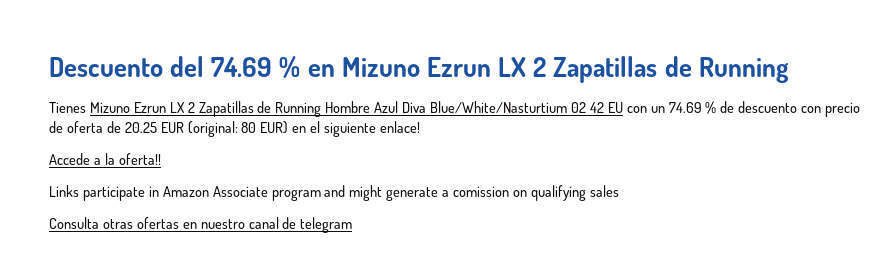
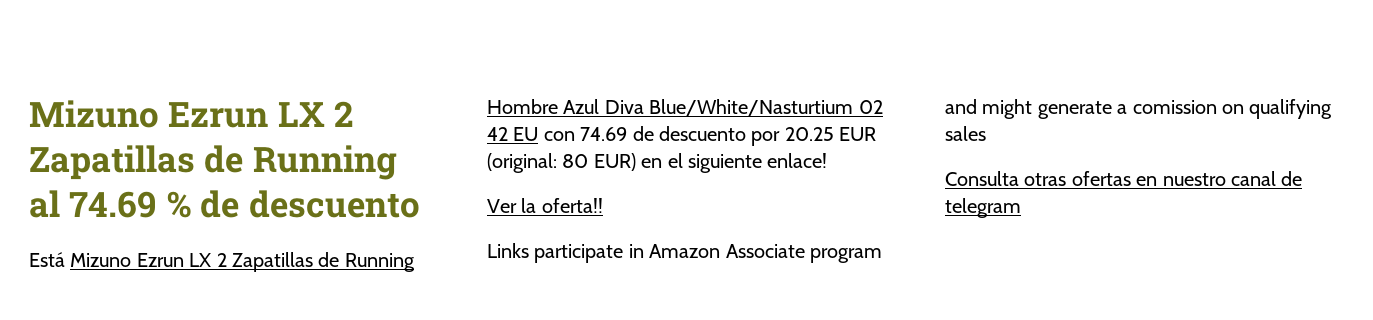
[49,56,789,83] [49,102,86,113] Descuento del 74.69 % en Mizuno Ezrun LX 2 Zapatillas de Running // Tienes -> [29,100,354,128] [29,145,397,180] [29,190,420,218] [29,252,65,267] Mizuno Ezrun LX 2 Zapatillas de Running al 74.69 % de descuento // Está
[650,101,861,117] [49,121,121,133] un 74.69 % de descuento con precio de oferta de -> [580,126,781,146] 74.69 de descuento por
[49,153,101,165] Accede a -> [487,199,517,213] Ver

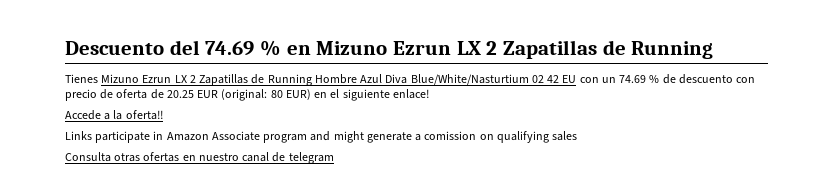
[29,100,354,128] [29,145,397,180] [29,190,420,218] [29,252,65,267] Mizuno Ezrun LX 2 Zapatillas de Running al 74.69 % de descuento // Está -> [65,40,714,59] [65,74,98,83] Descuento del 74.69 % en Mizuno Ezrun LX 2 Zapatillas de Running // Tienes
[580,126,781,146] 74.69 de descuento por -> [601,74,756,84] [65,89,164,101] un 74.69 % de descuento con precio de oferta de
[487,199,517,213] Ver -> [65,110,111,120] Accede a

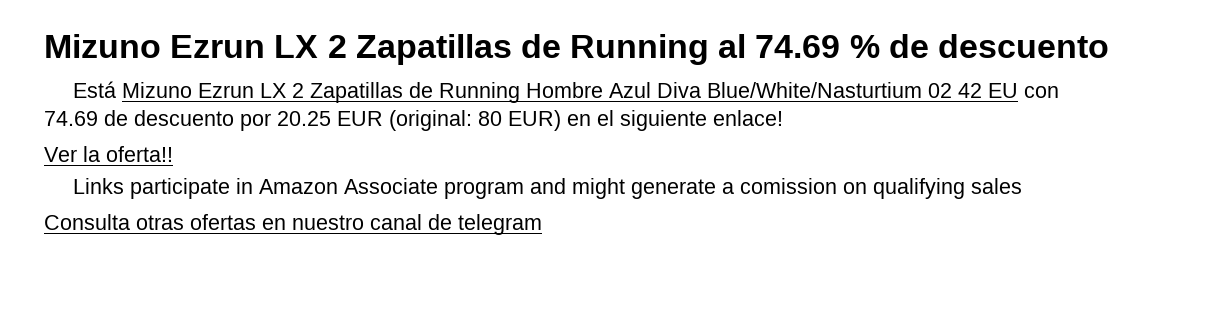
[65,40,714,59] [65,74,98,83] Descuento del 74.69 % en Mizuno Ezrun LX 2 Zapatillas de Running // Tienes -> [44,34,1109,65] [73,81,117,98] Mizuno Ezrun LX 2 Zapatillas de Running al 74.69 % de descuento // Está
[601,74,756,84] [65,89,164,101] un 74.69 % de descuento con precio de oferta de -> [44,110,271,131] 74.69 de descuento por
[65,110,111,120] Accede a -> [44,147,77,162] Ver

